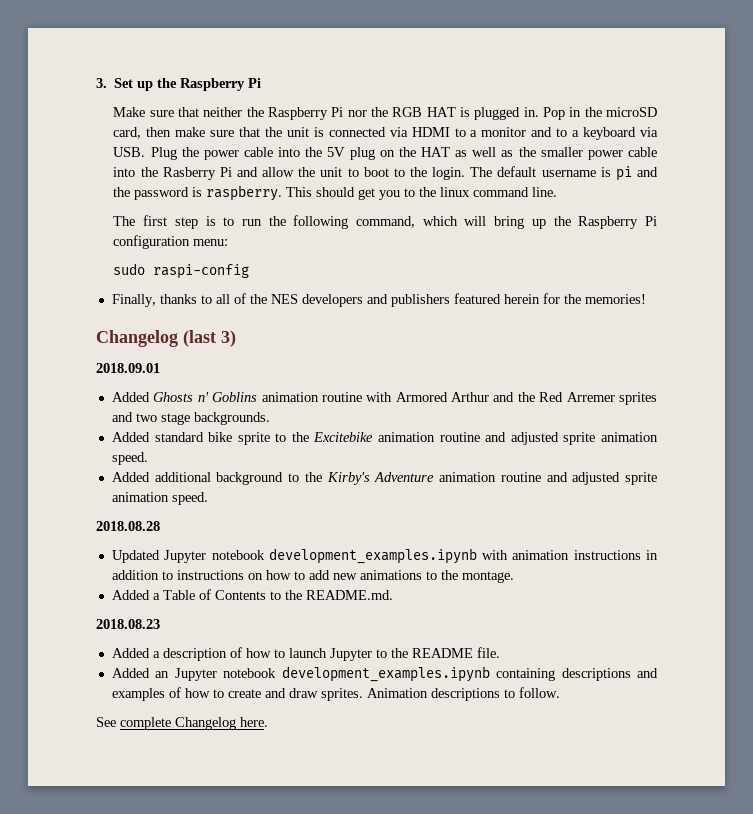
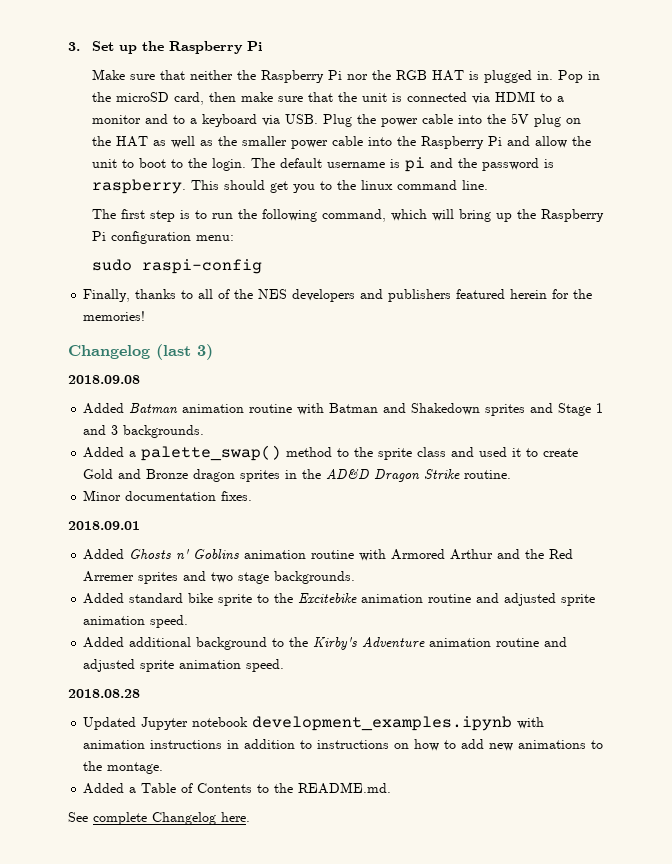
[162,167,216,180] Rasberry -> [420,136,484,149] Raspberry
(236, 338) none -> [68,375,140,384] [83,403,604,416] [83,425,205,438] [83,445,579,461] [83,469,512,482] [83,490,253,501] // 2018.09.08 // Added Batman animation routine with Batman and Shakedown sprites and Stage 1 and 3 backgrounds. // Added a palette_swap() method to the sprite class and used it to create Gold and Bronze dragon sprites in the AD&D Dragon Strike routine. // Minor documentation fixes.
[96,619,160,629] [111,647,500,661] [111,666,658,682] [111,687,560,701] // 2018.08.23 // Added a description of how to launch Jupyter to the README file. // Added an Jupyter notebook development_examples.ipynb containing descriptions and examples of how to create and draw sprites. Animation descriptions to follow. -> (392, 788) none

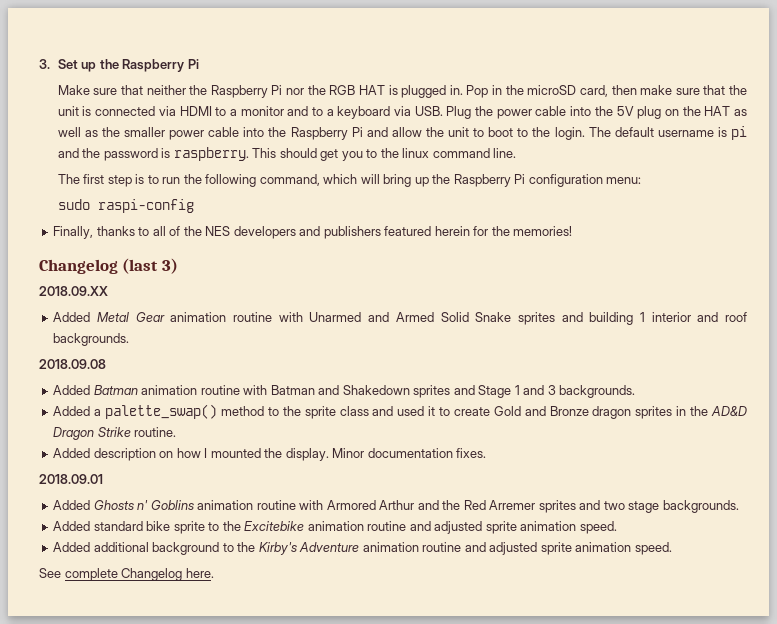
(213, 352) none -> [39,286,108,296] [53,312,748,325] [53,333,130,346] // 2018.09.XX // Added Metal Gear animation routine with Unarmed and Armed Solid Snake sprites and building 1 interior and roof backgrounds.
(512, 474) none -> [53,448,329,461] Added description on how I mounted the display.
[68,689,140,698] [83,716,545,731] [83,739,604,751] [83,761,164,774] [83,782,392,794] // 2018.08.28 // Updated Jupyter notebook development_examples.ipynb with animation instructions in addition to instructions on how to add new animations to the montage. // Added a Table of Contents to the README.md. -> (672, 548) none

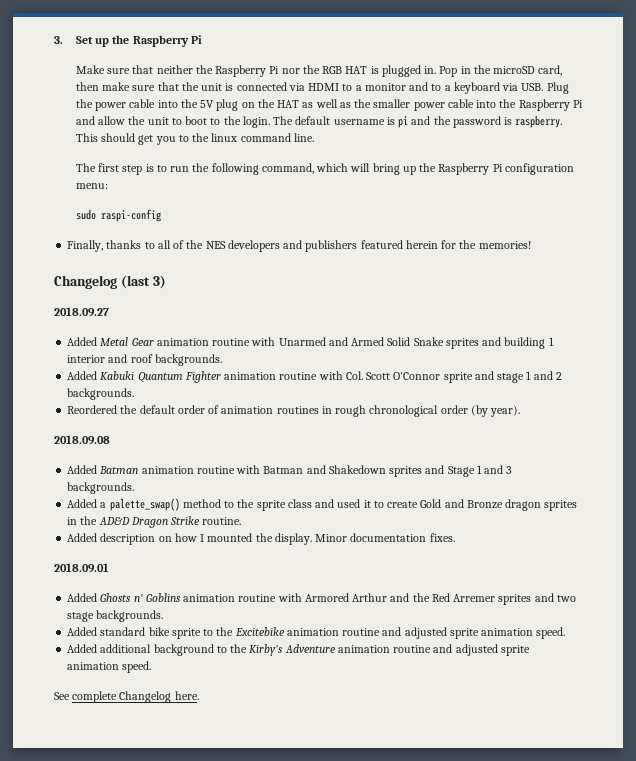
[39,286,108,296] 2018.09.XX -> [54,307,109,317] 2018.09.27
(130, 339) none -> [67,371,562,383] [67,388,135,400] [67,405,521,417] // Added Kabuki Quantum Fighter animation routine with Col. Scott O'Connor sprite and stage 1 and 2 backgrounds. // Reordered the default order of animation routines in rough chronological order (by year).

